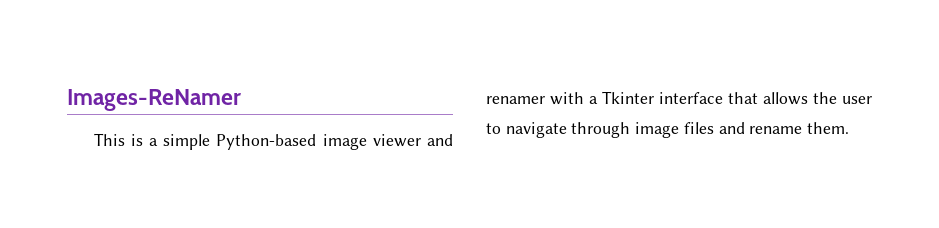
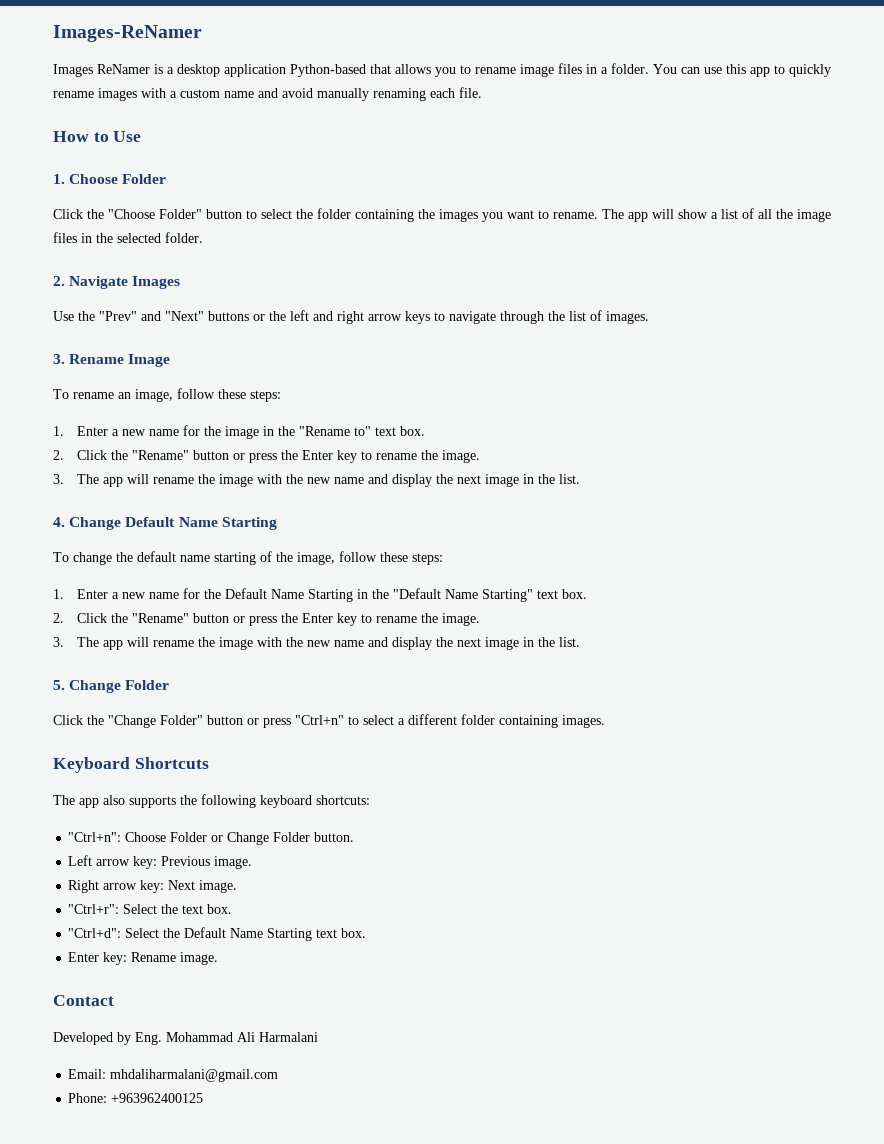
[93,133,454,150] [486,91,872,105] [486,122,850,138] This is a simple Python-based image viewer and renamer with a Tkinter interface that allows the user to navigate through image files and rename them. -> [53,63,831,77] [53,87,482,101] [53,131,142,142] [53,174,167,184] [53,208,831,222] [53,232,203,243] [53,276,181,289] [53,310,649,324] [53,354,171,367] [53,388,281,402] [53,425,425,439] [53,450,480,463] [53,474,580,487] [53,517,277,530] [53,551,443,565] [53,588,587,602] [53,613,480,626] [53,637,580,650] [53,680,170,693] [53,714,605,728] [53,757,209,773] [53,794,370,808] [68,832,355,845] [68,855,253,869] [68,880,238,893] [68,904,233,914] [68,927,367,941] [68,952,219,965] [53,995,114,1006] [53,1032,318,1045] [68,1069,279,1082] [68,1093,204,1103] Images ReNamer is a desktop application Python-based that allows you to rename image files in a folder. You can use this app to quickly rename images with a custom name and avoid manually renaming each file. // How to Use // 1. Choose Folder // Click the "Choose Folder" button to select the folder containing the images you want to rename. The app will show a list of all the image files in the selected folder. // 2. Navigate Images // Use the "Prev" and "Next" buttons or the left and right arrow keys to navigate through the list of images. // 3. Rename Image // To rename an image, follow these steps: // 1. Enter a new name for the image in the "Rename to" text box. // 2. Click the "Rename" button or press the Enter key to rename the image. // 3. The app will rename the image with the new name and display the next image in the list. // 4. Change Default Name Starting // To change the default name starting of the image, follow these steps: // 1. Enter a new name for the Default Name Starting in the "Default Name Starting" text box. // 2. Click the "Rename" button or press the Enter key to rename the image. // 3. The app will rename the image with the new name and display the next image in the list. // 5. Change Folder // Click the "Change Folder" button or press "Ctrl+n" to select a different folder containing images. // Keyboard Shortcuts // The app also supports the following keyboard shortcuts: // "Ctrl+n": Choose Folder or Change Folder button. // Left arrow key: Previous image. // Right arrow key: Next image. // "Ctrl+r": Select the text box. // "Ctrl+d": Select the Default Name Starting text box. // Enter key: Rename image. // Contact // Developed by Eng. Mohammad Ali Harmalani // Email: mhdaliharmalani@gmail.com // Phone: +963962400125

